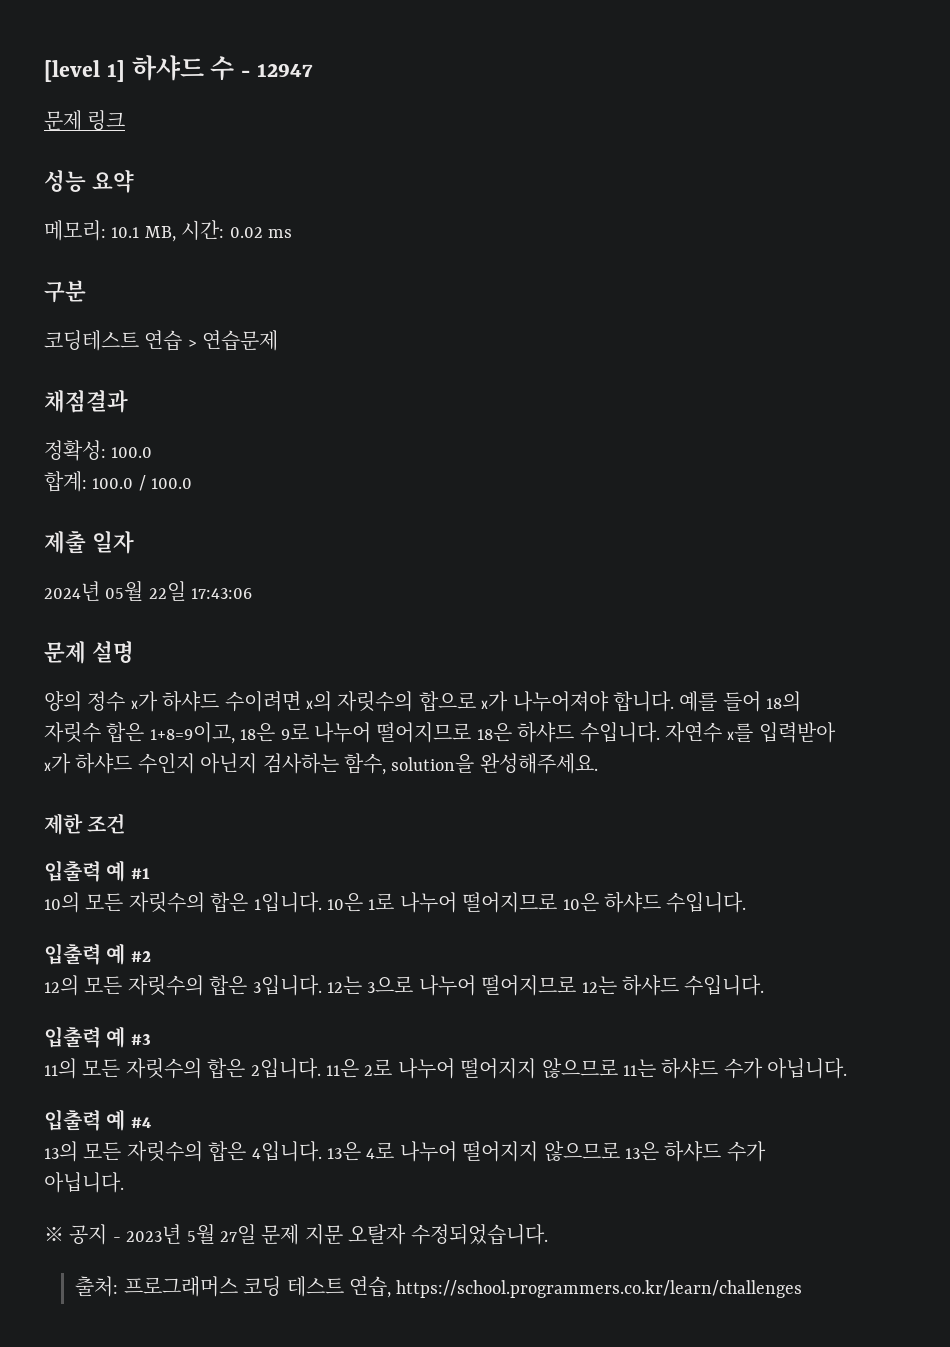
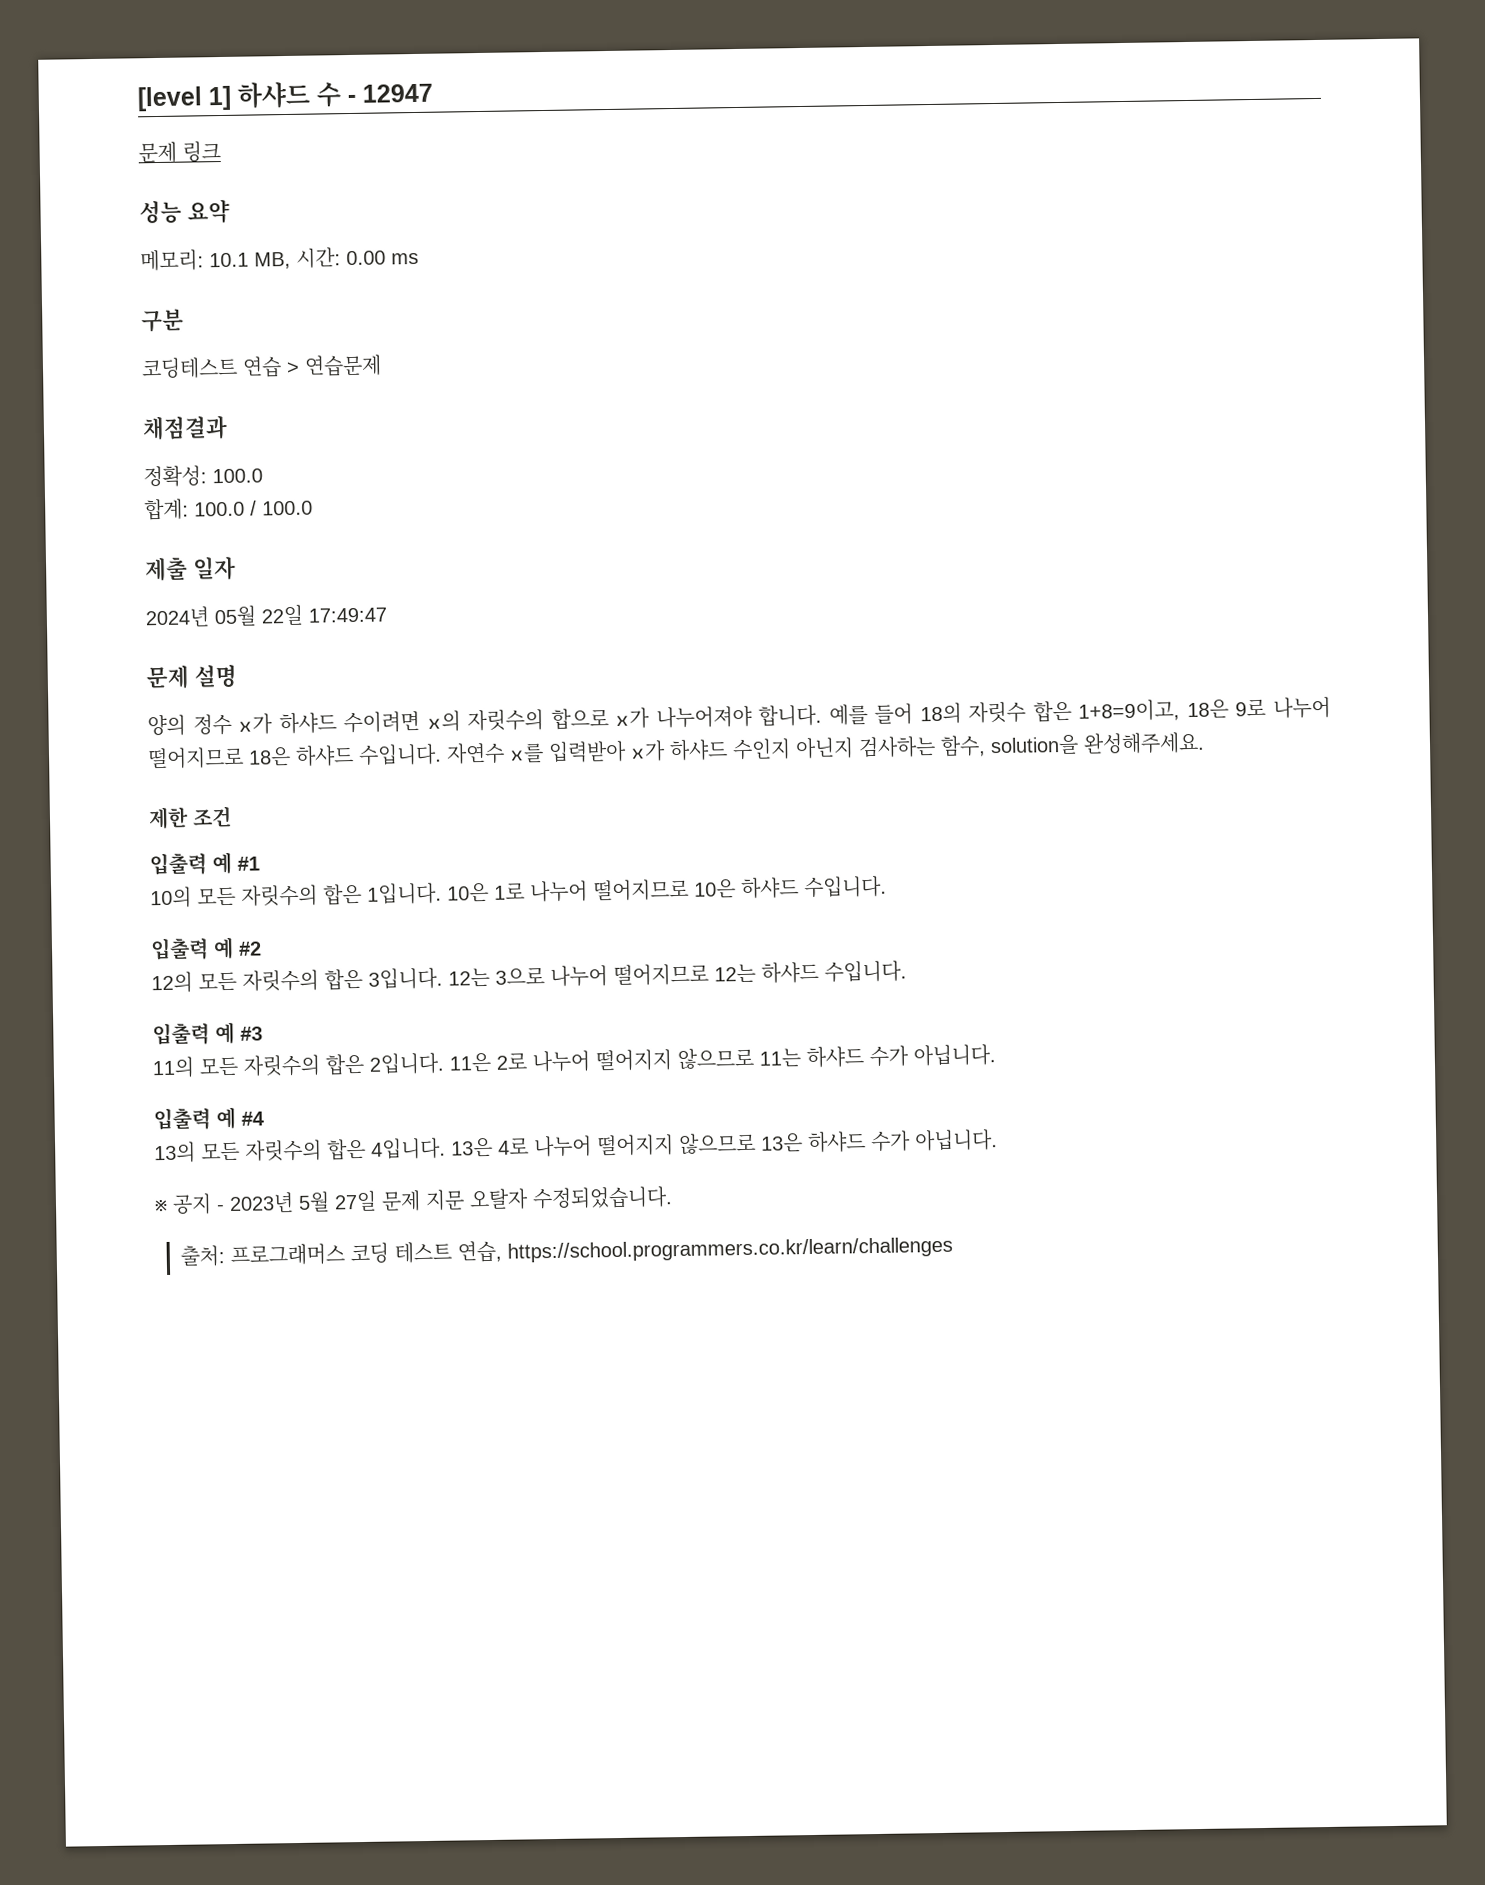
[229,227,263,238] 0.02 -> [346,250,386,266] 0.00
[191,588,253,599] 17:43:06 -> [308,607,387,623] 17:49:47

